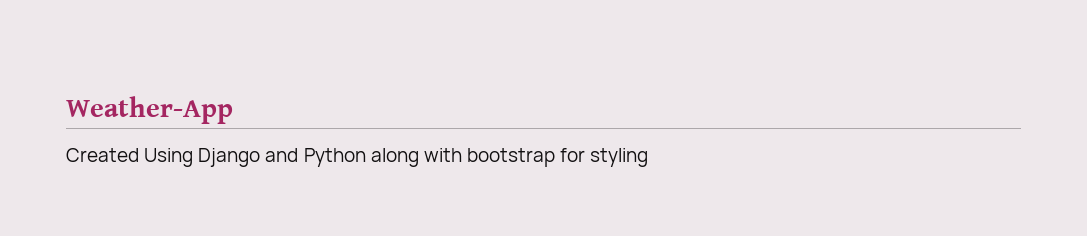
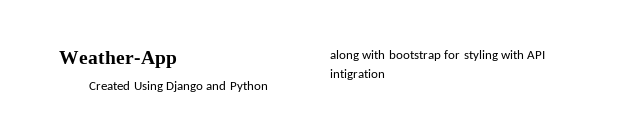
(649, 157) none -> [500,50,546,59] [330,69,385,80] with API intigration

